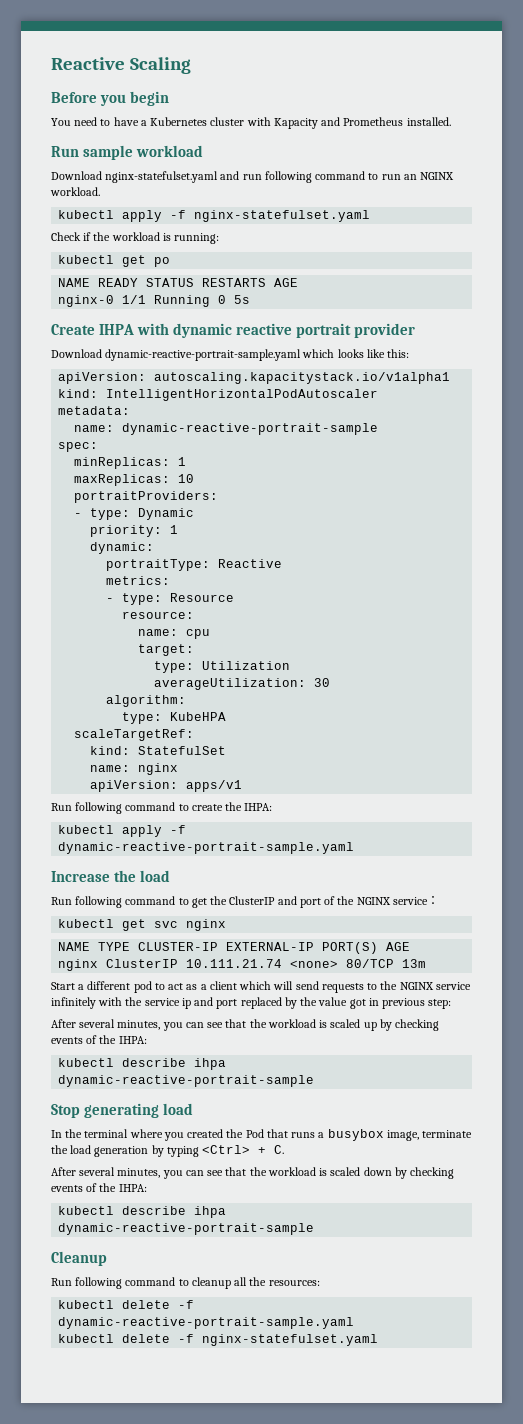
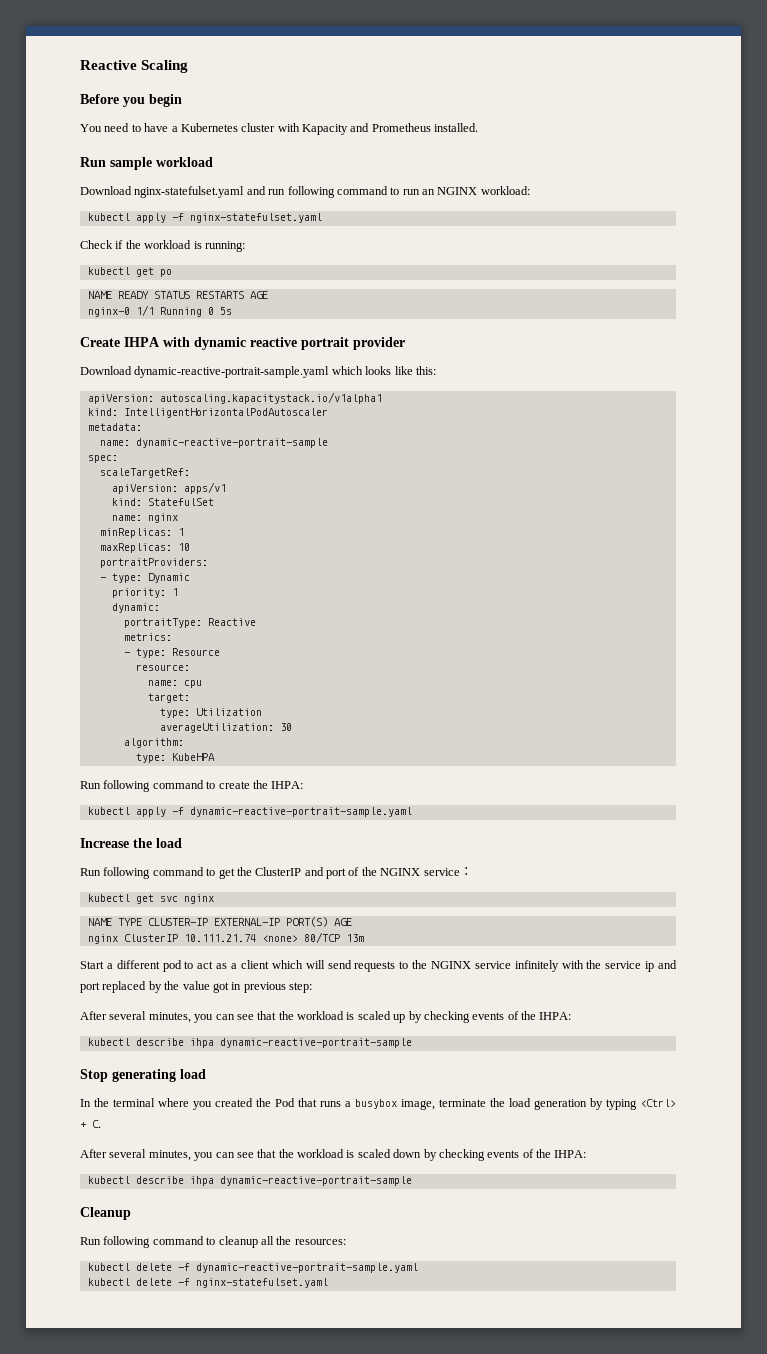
[50,187,100,196] workload. -> [480,186,530,195] workload:
(99, 447) none -> [99,468,190,478] [111,482,226,494] [111,498,214,506] [111,513,178,523] // scaleTargetRef: // apiVersion: apps/v1 // kind: StatefulSet // name: nginx
[74,729,195,741] [90,746,227,755] [90,763,179,775] [90,780,243,792] // scaleTargetRef: // kind: StatefulSet // name: nginx // apiVersion: apps/v1 -> (215, 757) none

